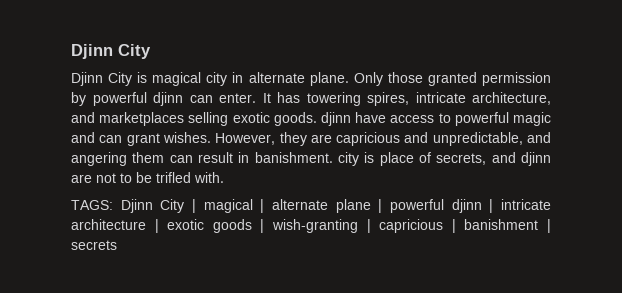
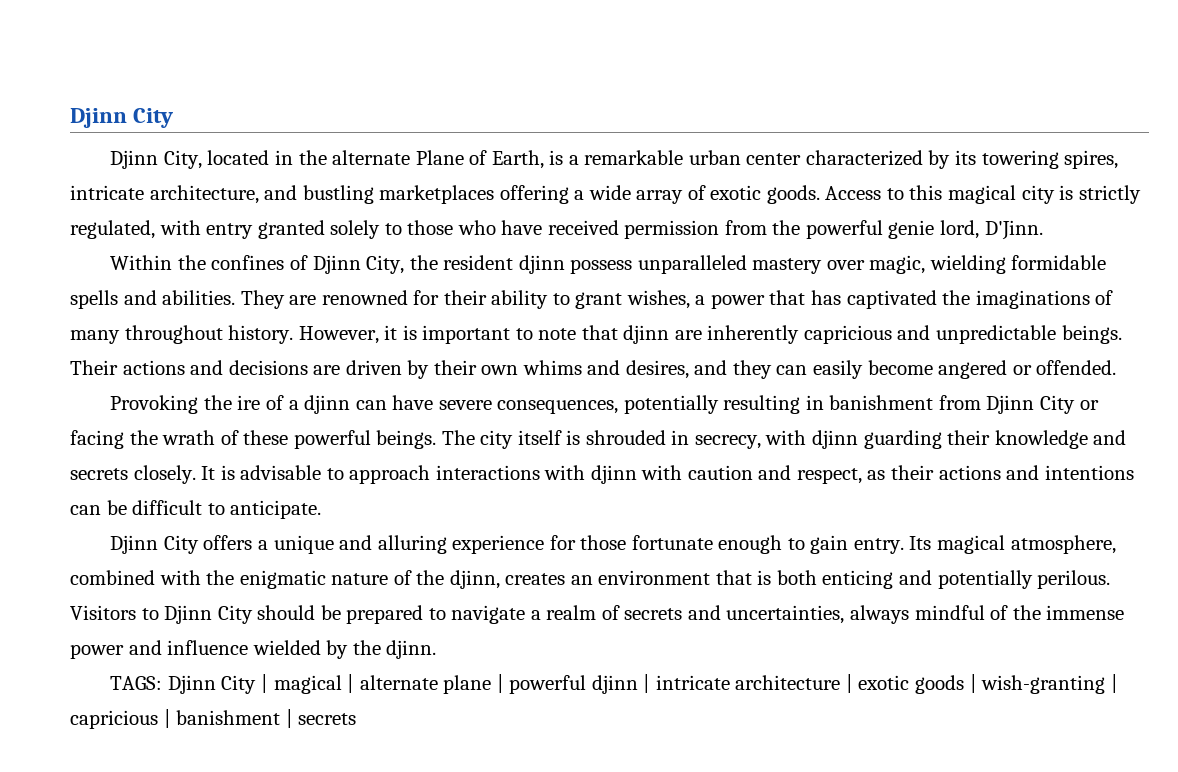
[108,72,551,86] [71,92,300,106] City is magical city in alternate plane. Only those granted permission by powerful djinn can enter. It has -> [163,150,976,169] City, located in the alternate Plane of Earth, is a remarkable urban center characterized by its
[99,112,551,126] [71,132,551,146] [71,152,551,166] [71,172,224,183] marketplaces selling exotic goods. djinn have access to powerful magic and can grant wishes. However, they are capricious and unpredictable, and angering them can result in banishment. city is place of secrets, and djinn are not to be trifled with. -> [302,185,1141,204] [70,220,1043,240] [110,255,1107,274] [70,290,1114,309] [70,325,1122,344] [70,360,1117,379] [110,395,1099,414] [70,430,1127,449] [70,465,1134,484] [70,500,322,519] [110,535,1116,554] [70,570,1111,589] [70,605,1125,624] [70,640,437,659] bustling marketplaces offering a wide array of exotic goods. Access to this magical city is strictly regulated, with entry granted solely to those who have received permission from the powerful genie lord, D'Jinn. // Within the confines of Djinn City, the resident djinn possess unparalleled mastery over magic, wielding formidable spells and abilities. They are renowned for their ability to grant wishes, a power that has captivated the imaginations of many throughout history. However, it is important to note that djinn are inherently capricious and unpredictable beings. Their actions and decisions are driven by their own whims and desires, and they can easily become angered or offended. // Provoking the ire of a djinn can have severe consequences, potentially resulting in banishment from Djinn City or facing the wrath of these powerful beings. The city itself is shrouded in secrecy, with djinn guarding their knowledge and secrets closely. It is advisable to approach interactions with djinn with caution and respect, as their actions and intentions can be difficult to anticipate. // Djinn City offers a unique and alluring experience for those fortunate enough to gain entry. Its magical atmosphere, combined with the enigmatic nature of the djinn, creates an environment that is both enticing and potentially perilous. Visitors to Djinn City should be prepared to navigate a realm of secrets and uncertainties, always mindful of the immense power and influence wielded by the djinn.

